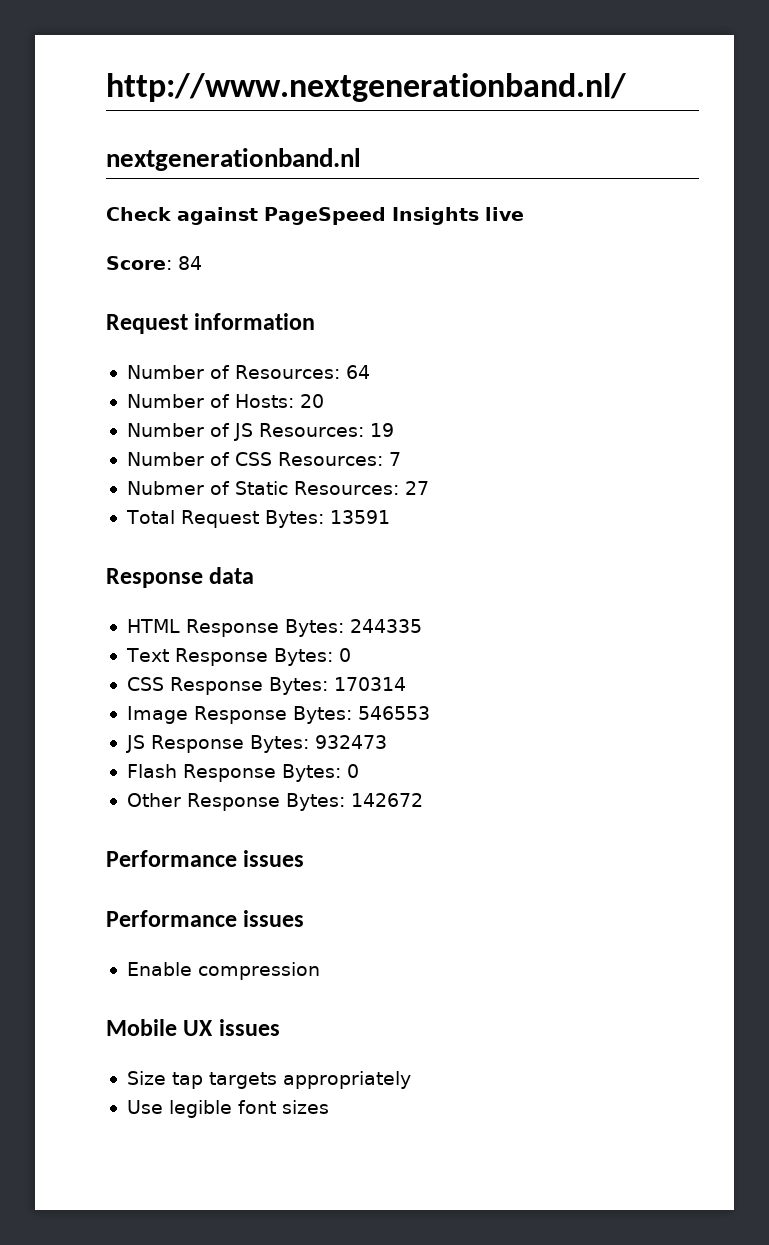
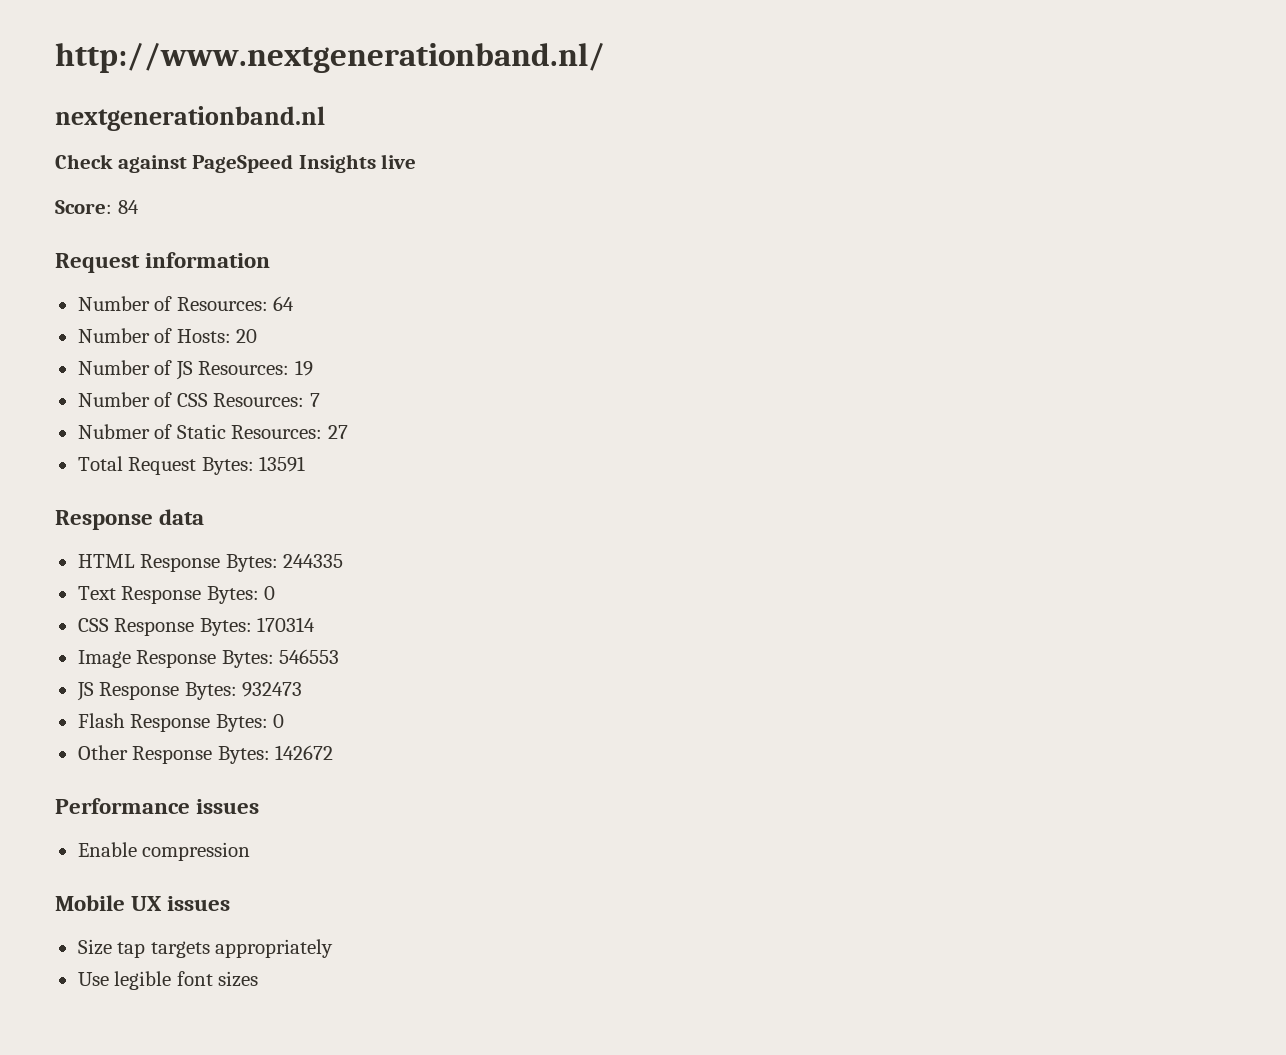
[106,910,305,927] // Performance issues -> (260, 806) none

